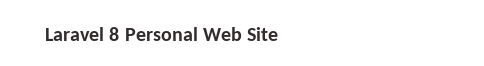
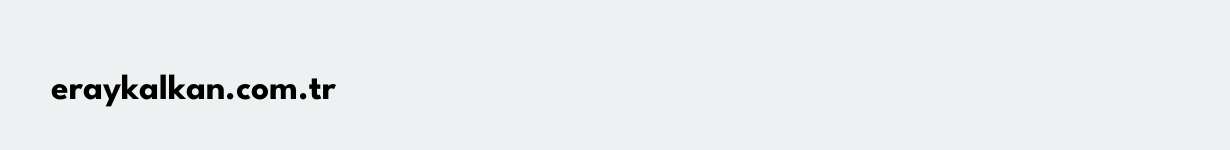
[45,27,279,41] Laravel 8 Personal Web Site -> [51,74,337,107] eraykalkan.com.tr

